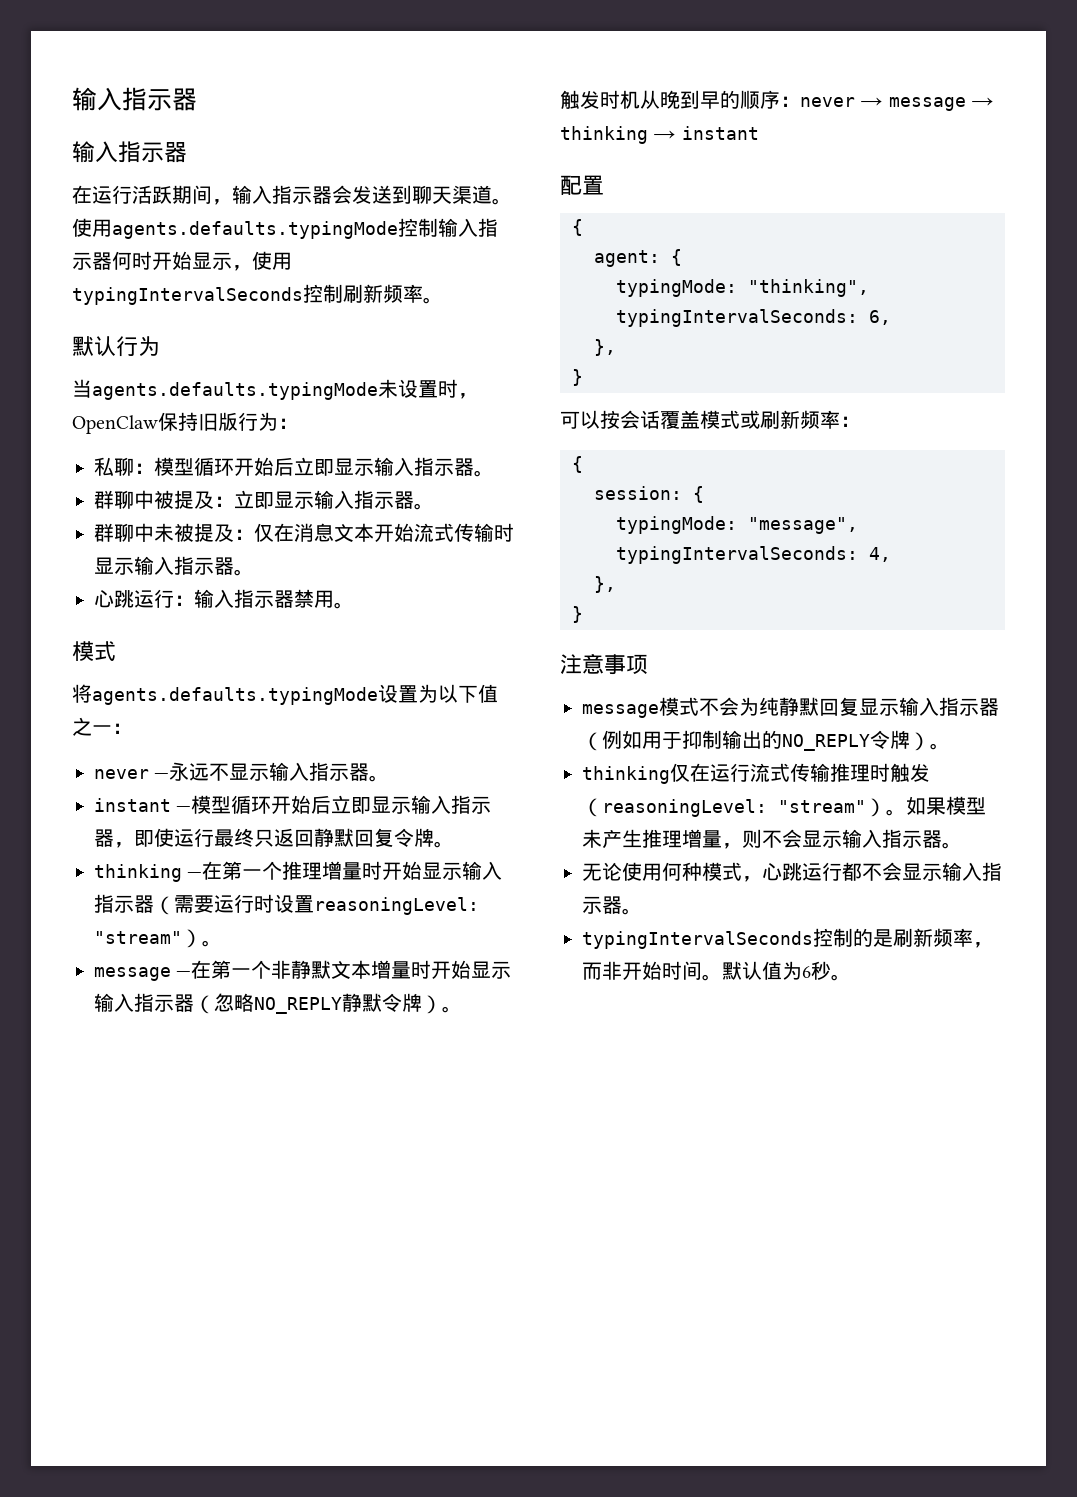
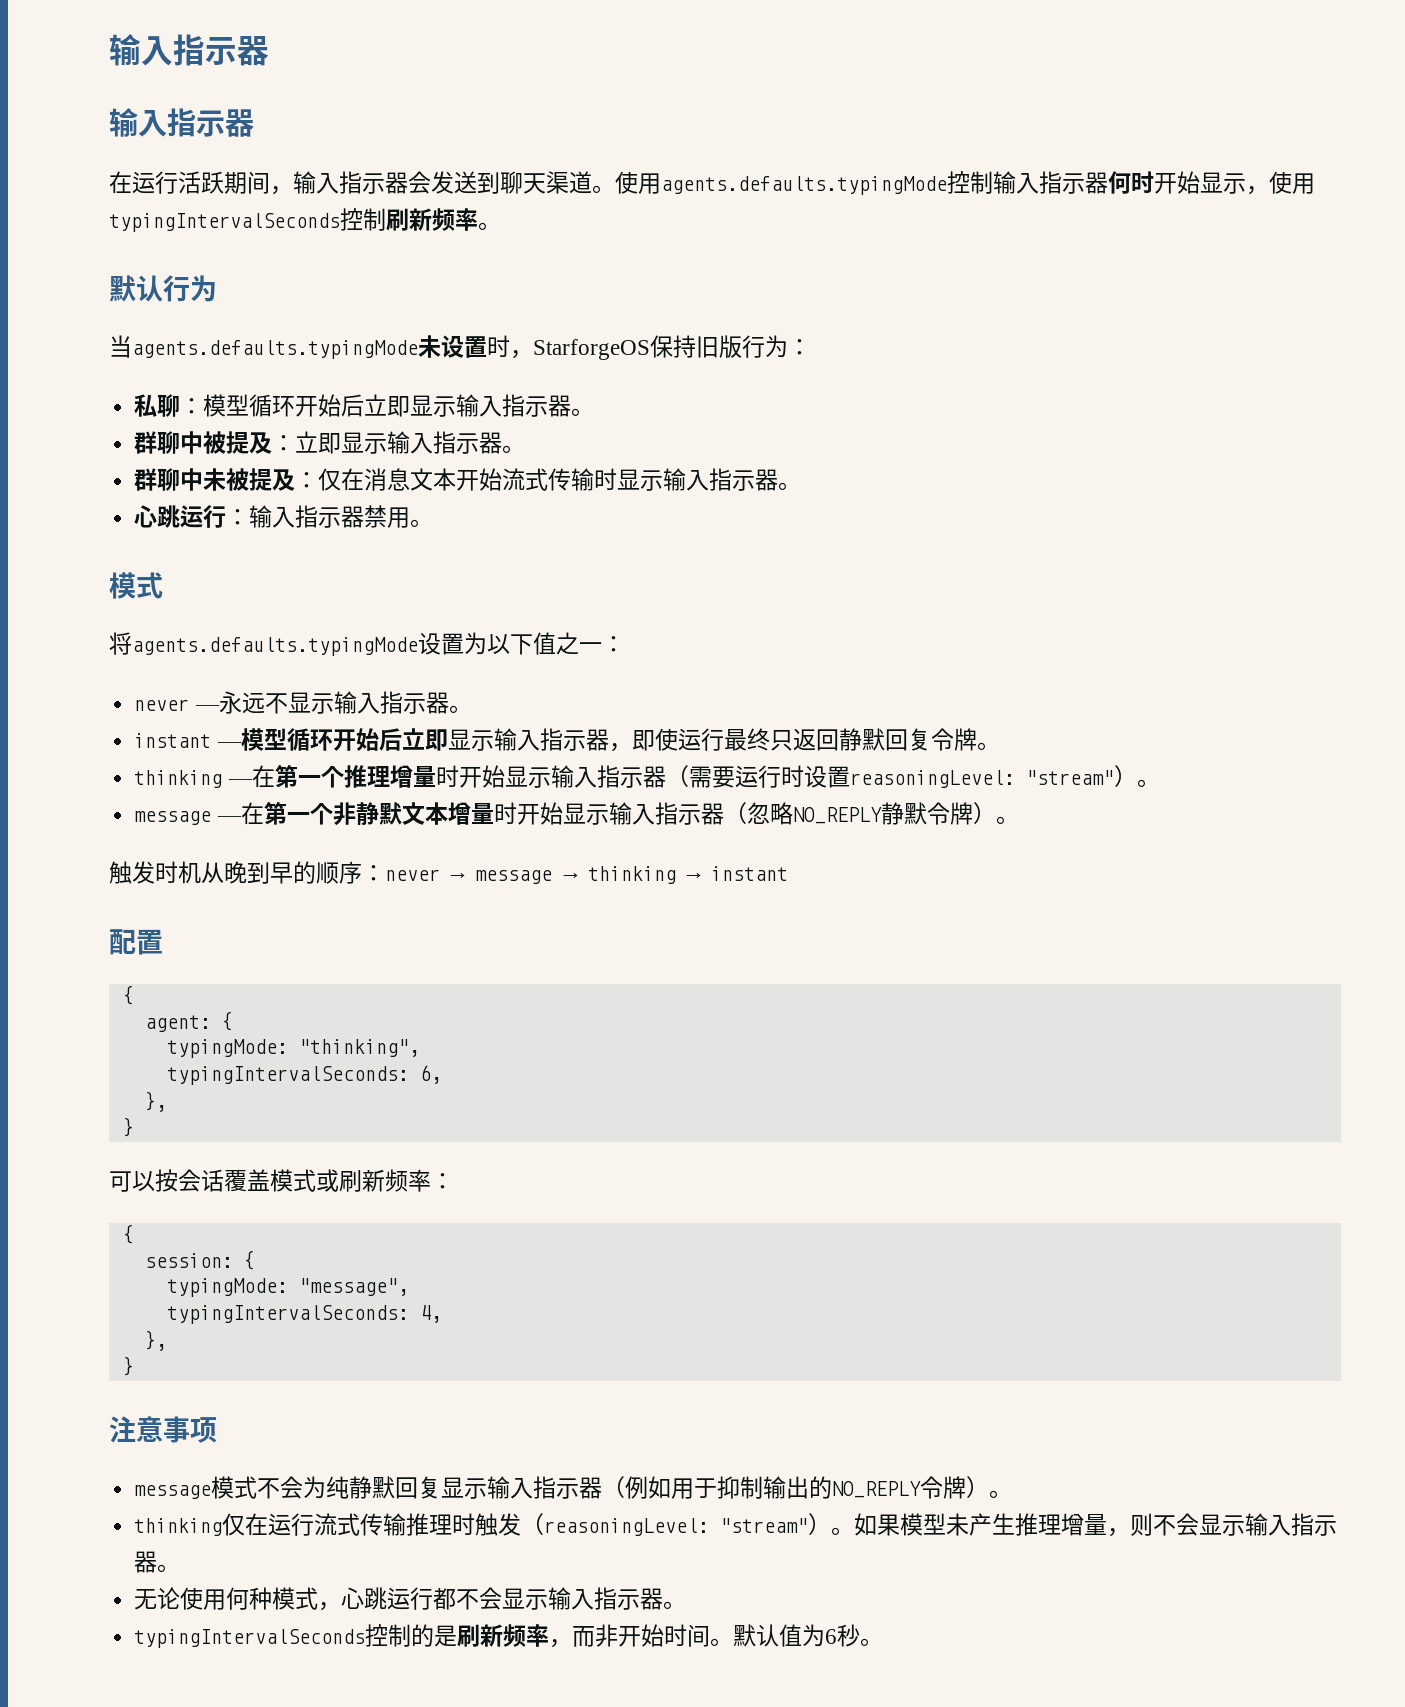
[72,415,158,434] OpenClaw -> [533,339,650,360] StarforgeOS

